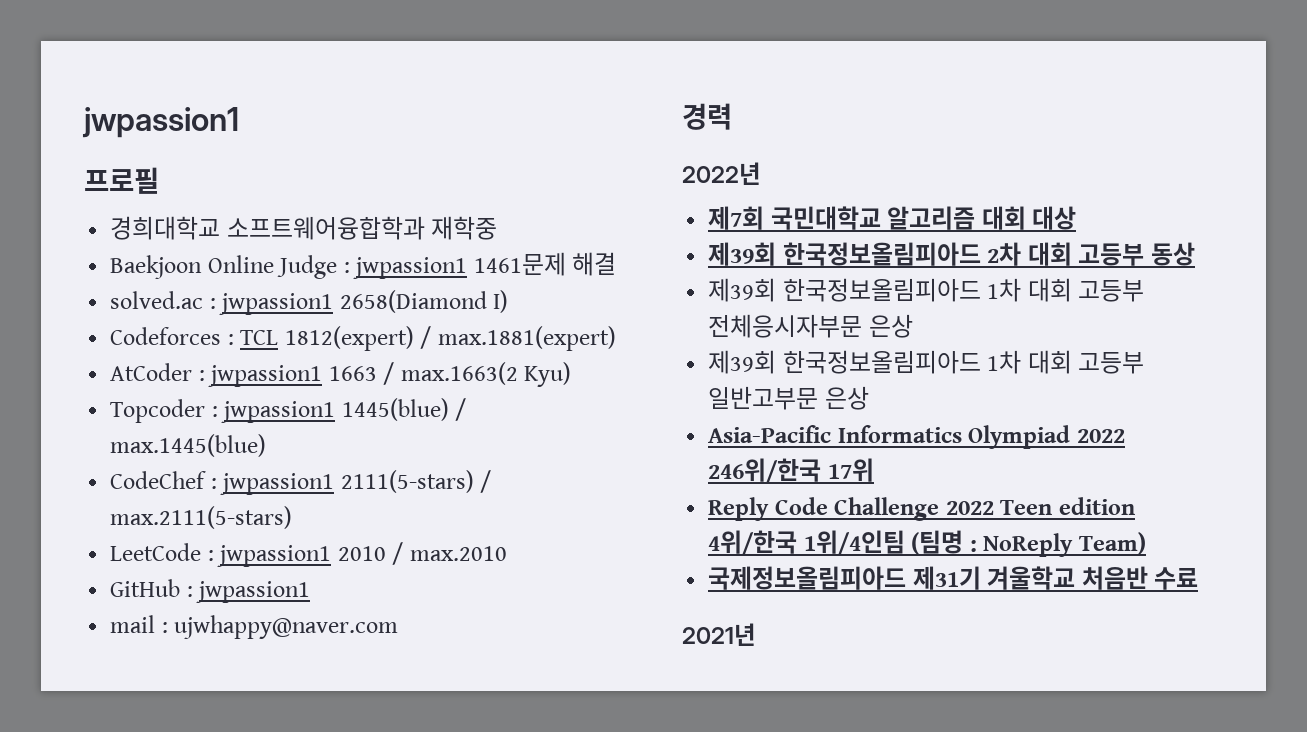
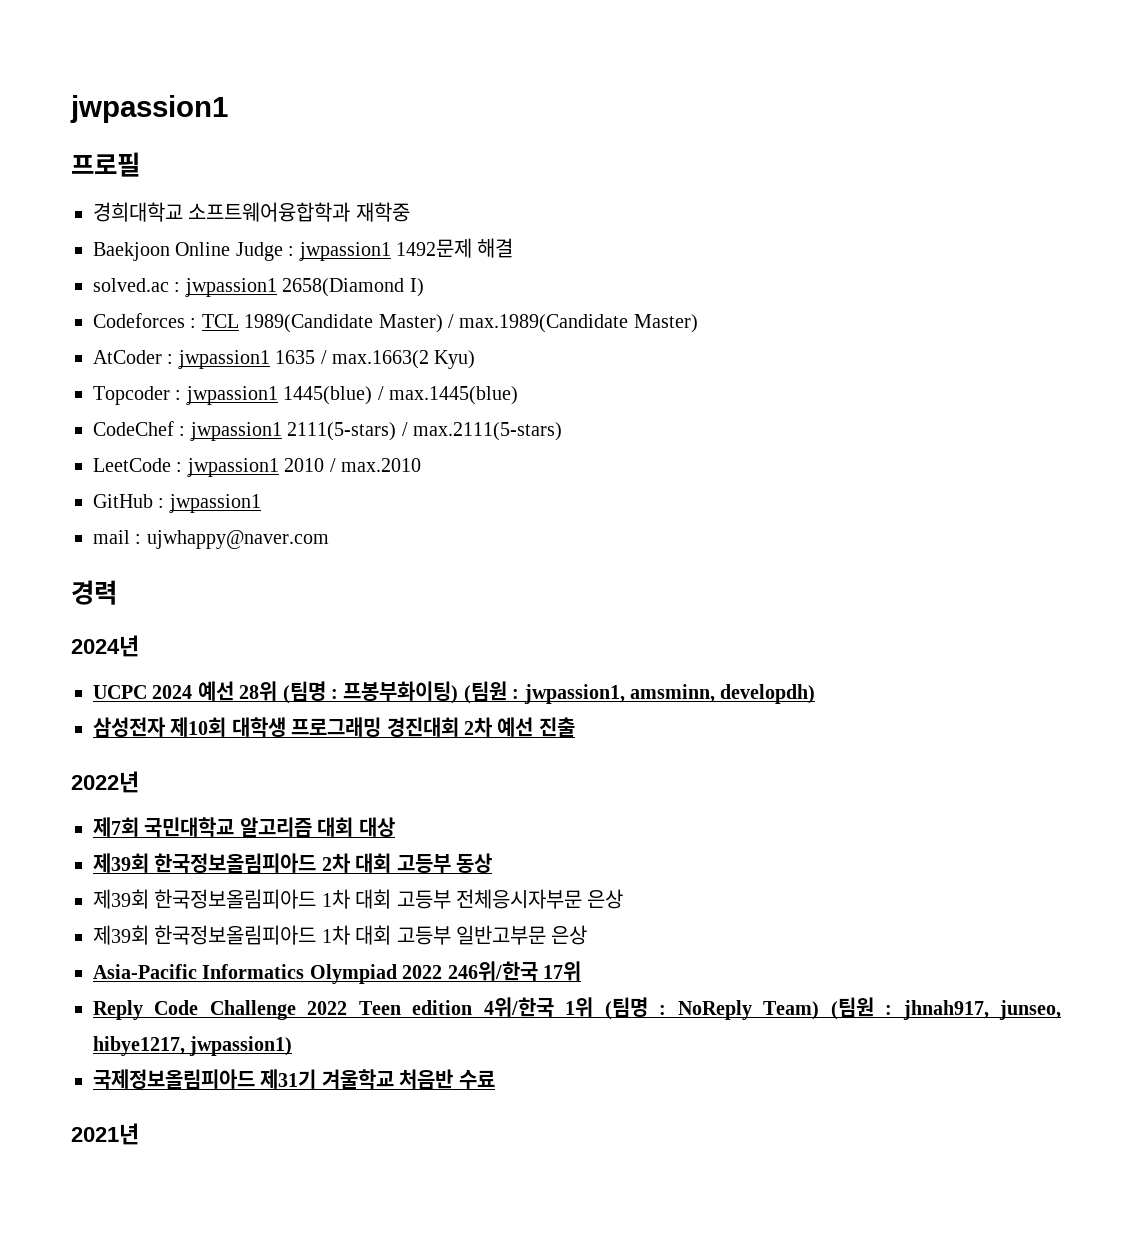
[473,252,566,276] 1461문제 -> [396,238,472,258] 1492문제
[284,326,616,351] 1812(expert) / max.1881(expert) -> [244,314,698,333] 1989(Candidate Master) / max.1989(Candidate Master)
[328,366,377,381] 1663 -> [275,350,316,364] 1635
(732, 116) none -> [71,635,139,657] [93,681,816,704] [93,717,575,737] // 2024년 // UCPC 2024 예선 28위 (팀명 : 프봉부화이팅) (팀원 : jwpassion1, amsminn, developdh) // 삼성전자 제10회 대학생 프로그래밍 경진대회 2차 예선 진출
[803,530,905,555] 1위/4인팀 -> [565,997,594,1017] 1위
(1146, 543) none -> [830,997,1061,1020] [93,1036,293,1056] (팀원 : jhnah917, junseo, hibye1217, jwpassion1)

